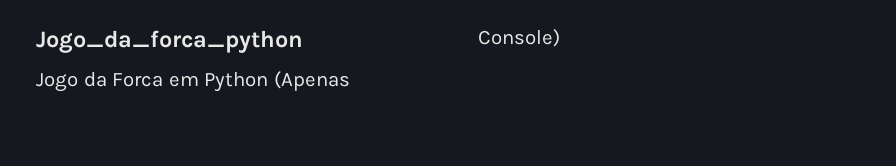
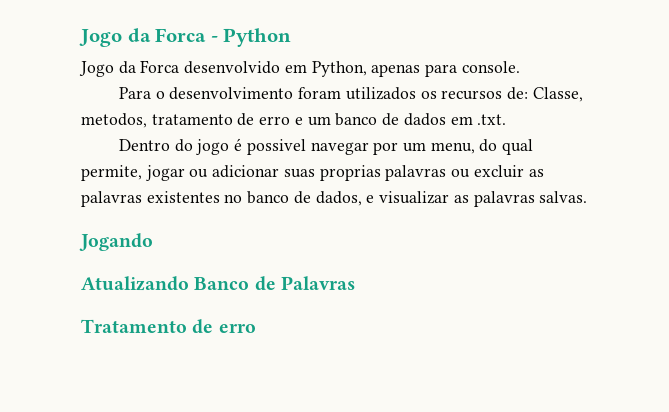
[36,30,303,53] [36,71,350,92] [478,29,560,47] Jogo_da_forca_python // Jogo da Forca em Python (Apenas Console) -> [79,28,292,47] [79,60,520,77] [118,87,583,102] [81,113,507,128] [118,138,534,155] [81,165,544,181] [81,191,588,207] [79,233,153,251] [81,276,355,291] [81,319,256,334] Jogo da Forca - Python // Jogo da Forca desenvolvido em Python, apenas para console. // Para o desenvolvimento foram utilizados os recursos de: Classe, metodos, tratamento de erro e um banco de dados em .txt. // Dentro do jogo é possivel navegar por um menu, do qual permite, jogar ou adicionar suas proprias palavras ou excluir as palavras existentes no banco de dados, e visualizar as palavras salvas. // Jogando // Atualizando Banco de Palavras // Tratamento de erro

